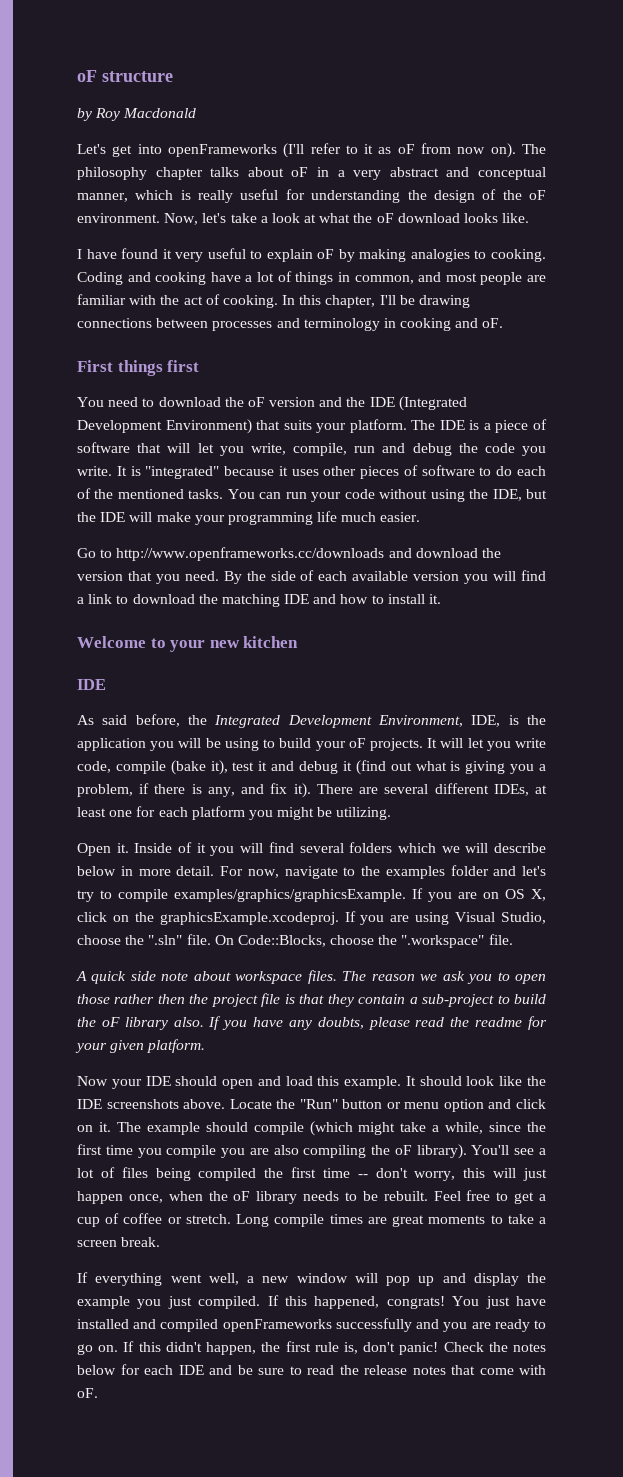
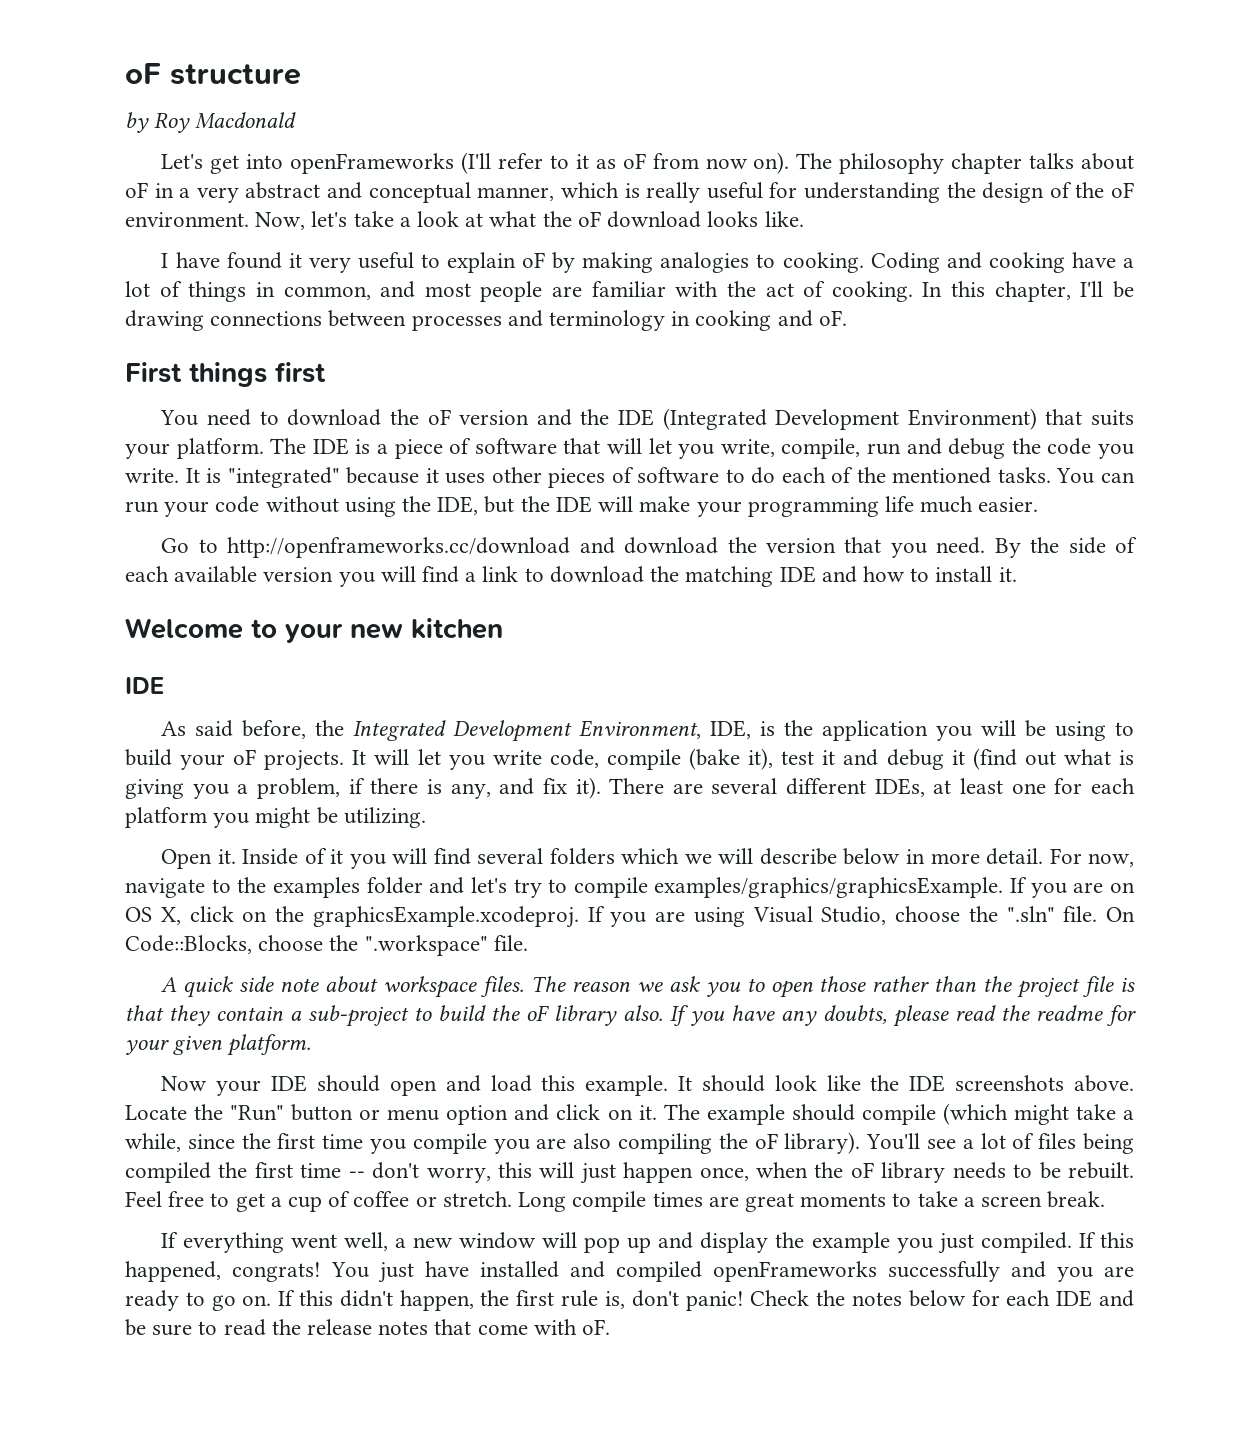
[116,547,385,561] http://www.openframeworks.cc/downloads -> [227,537,571,558] http://openframeworks.cc/download
[157,994,185,1004] then -> [934,976,977,992] than

